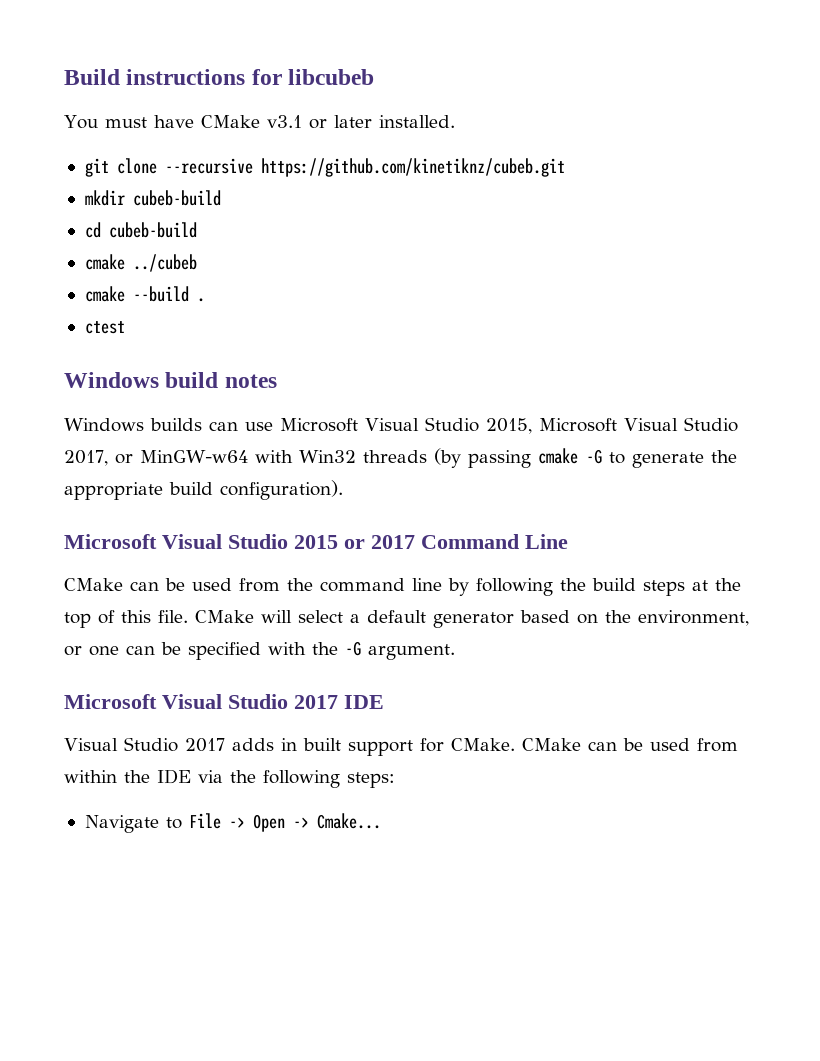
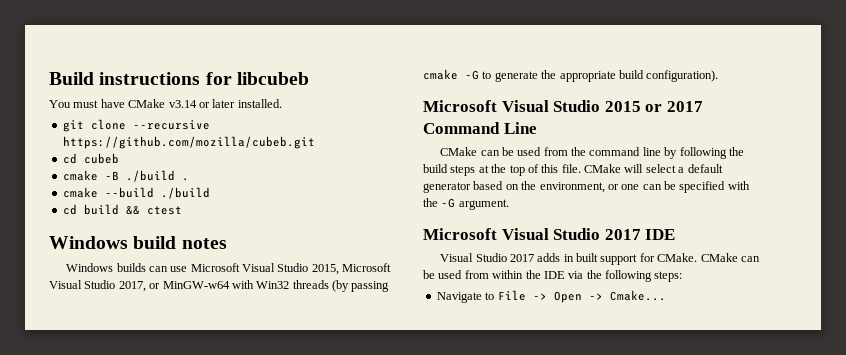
[266,115,302,128] v3.1 -> [168,100,197,108] v3.14
[260,158,565,177] [84,190,221,206] [84,222,197,238] [84,254,197,272] https://github.com/kinetiknz/cubeb.git // mkdir cubeb-build // cd cubeb-build // cmake ../cubeb -> [62,136,315,149] [62,153,119,164] [62,170,189,182] https://github.com/mozilla/cubeb.git // cd cubeb // cmake -B ./build .
[196,298,205,302] . // -> [160,187,210,199] [62,204,140,215] ./build // cd build &&

